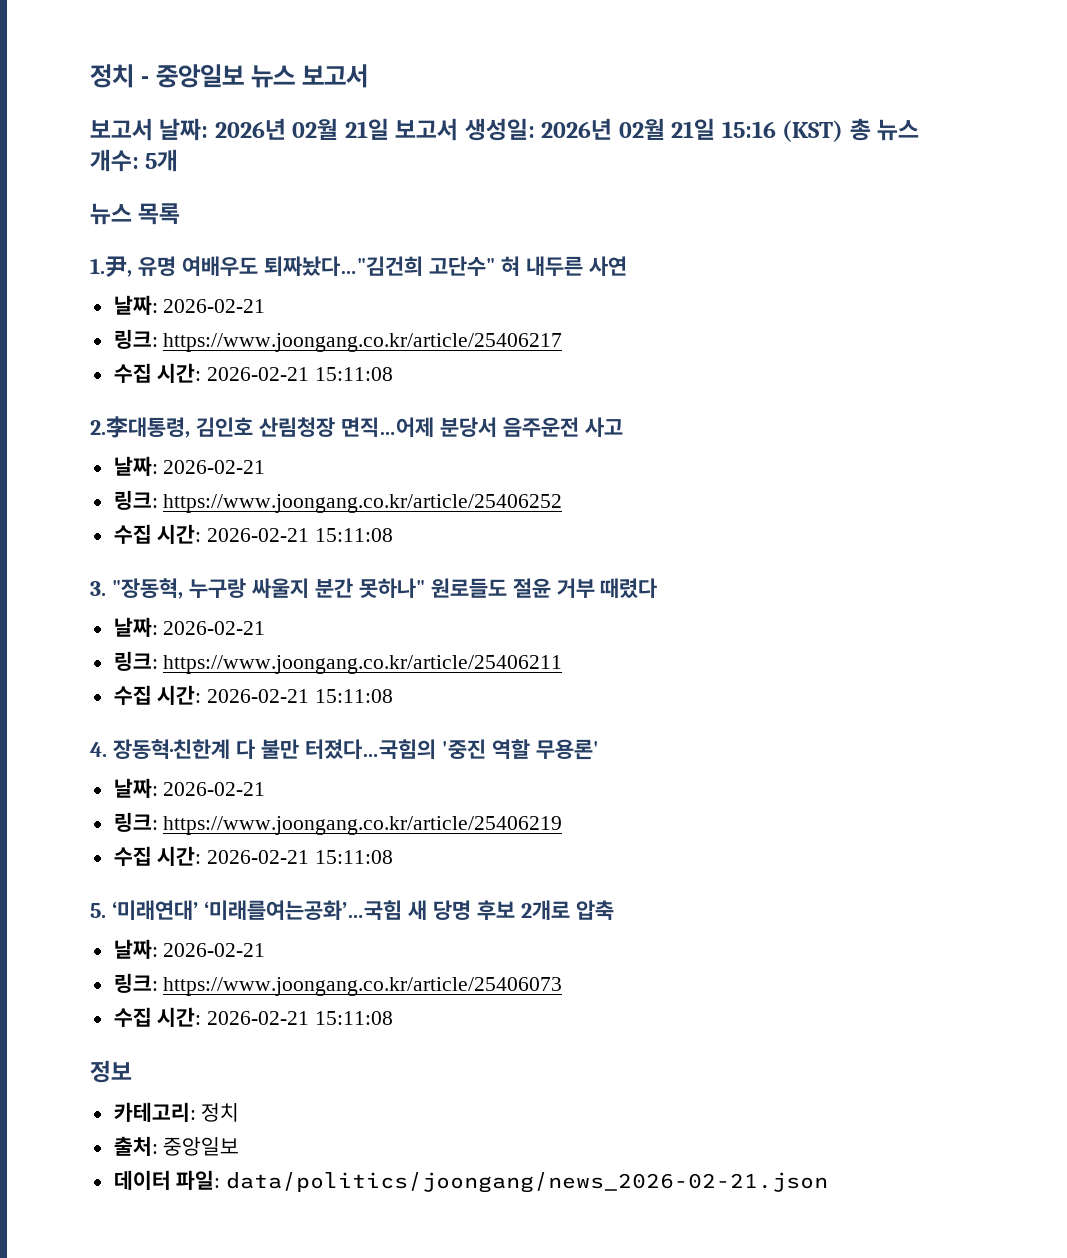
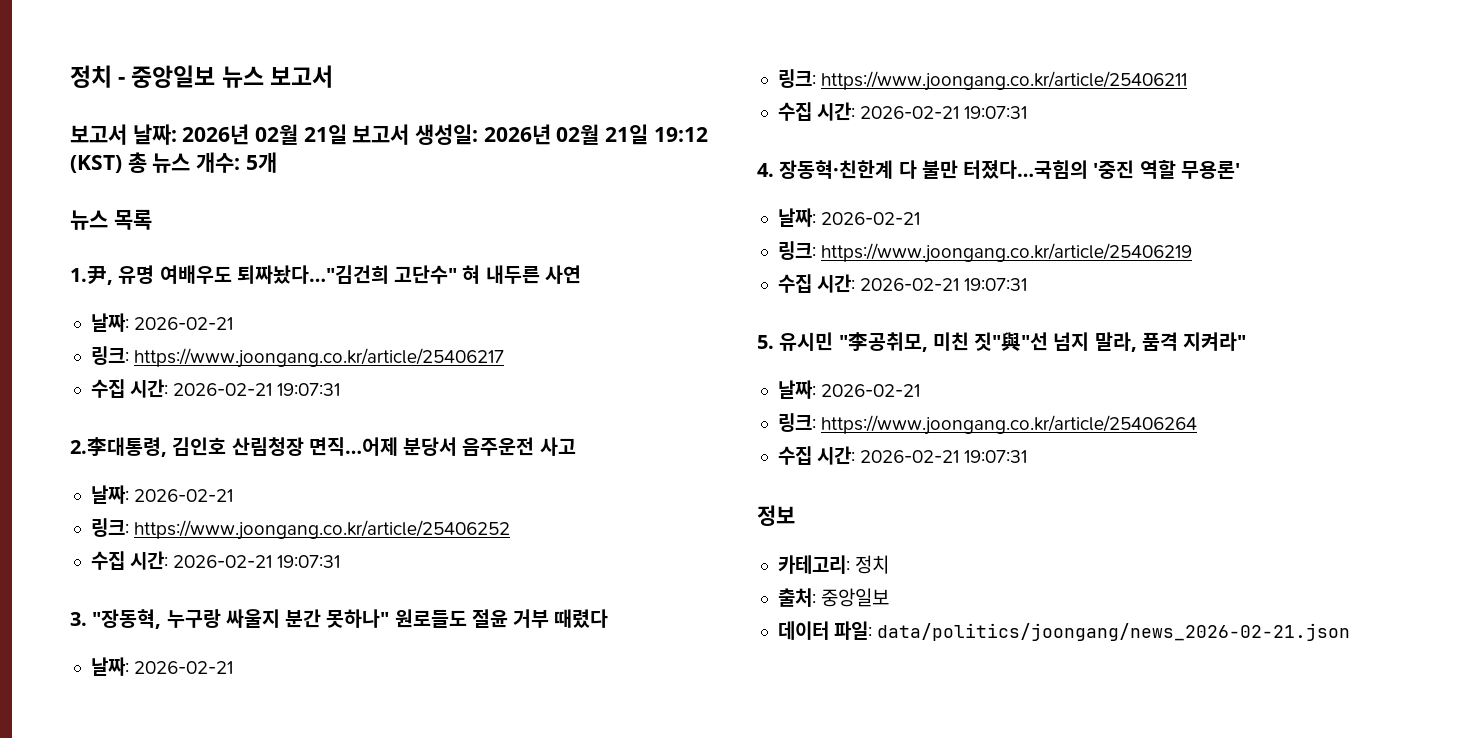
[721,121,776,138] 15:16 -> [653,127,708,142] 19:12
[315,367,394,381] 15:11:08 -> [277,383,341,396] 19:07:31
[315,528,394,542] 15:11:08 -> [277,555,341,568] 19:07:31
[315,689,394,703] 15:11:08 -> [964,106,1028,119] 19:07:31
[315,850,394,864] 15:11:08 -> [964,278,1028,291] 19:07:31
[111,900,614,921] [113,939,266,959] [113,973,563,996] [113,1007,394,1027] ‘미래연대’ ‘미래를여는공화’…국힘 새 당명 후보 2개로 압축 // 날짜: 2026-02-21 // 링크: https://www.joongang.co.kr/article/25406073 // 수집 시간: 2026-02-21 15:11:08 -> [779,332,1247,352] [777,380,921,399] [777,413,1198,435] [777,446,1028,465] 유시민 "李공취모, 미친 짓"與"선 넘지 말라, 품격 지켜라" // 날짜: 2026-02-21 // 링크: https://www.joongang.co.kr/article/25406264 // 수집 시간: 2026-02-21 19:07:31

